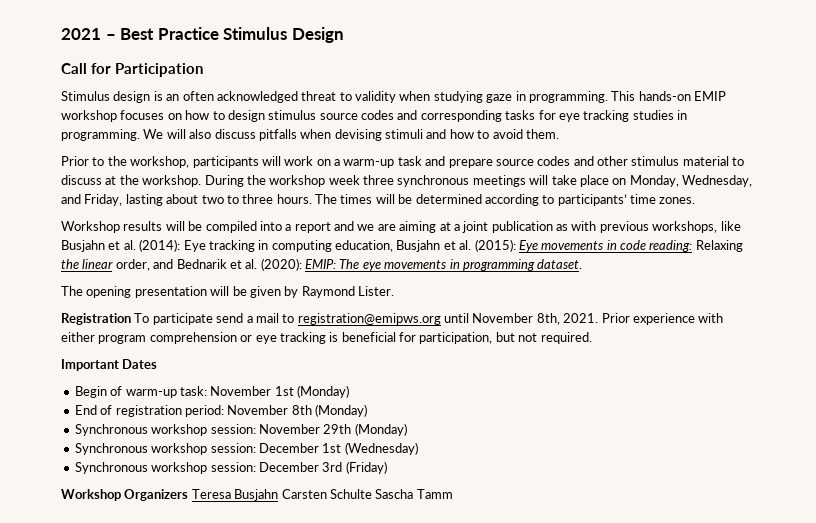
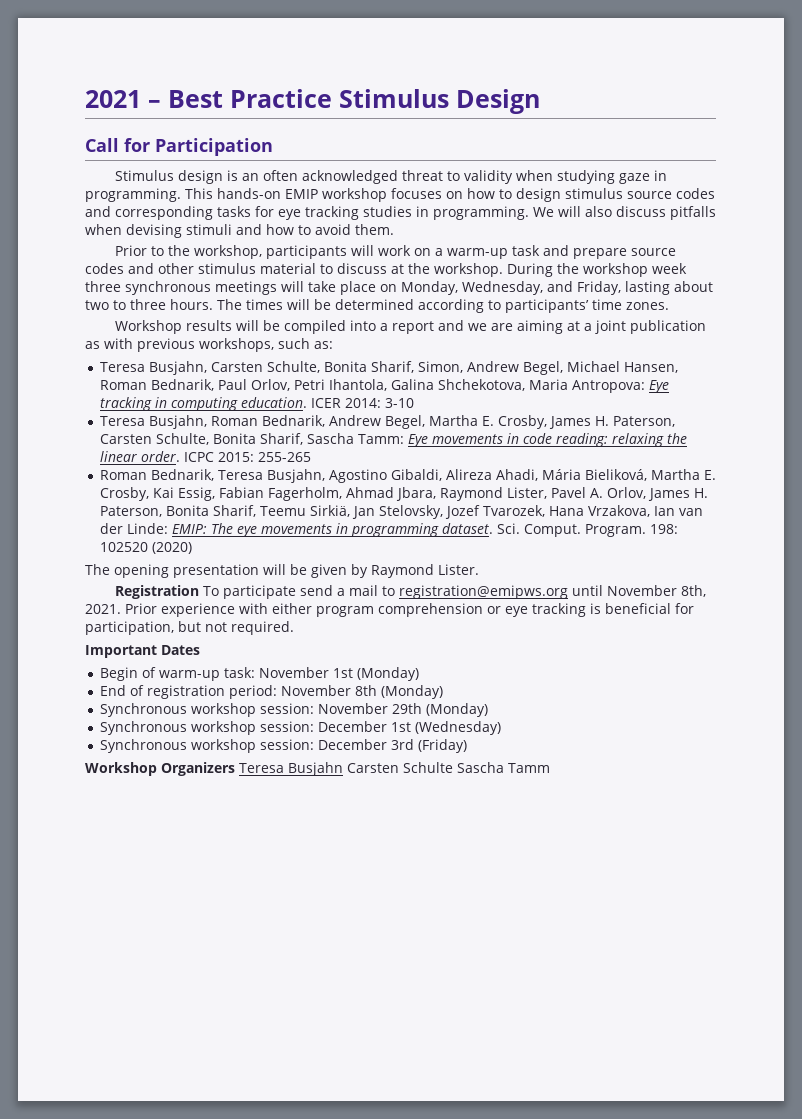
[720,221,741,231] [61,239,516,252] like Busjahn et al. (2014): Eye tracking in computing education, Busjahn et al. (2015): -> [278,338,333,349] [99,361,678,375] [99,379,669,393] [99,397,414,411] [99,415,675,429] [99,433,404,445] such as: // Teresa Busjahn, Carsten Schulte, Bonita Sharif, Simon, Andrew Begel, Michael Hansen, Roman Bednarik, Paul Orlov, Petri Ihantola, Galina Shchekotova, Maria Antropova: Eye tracking in computing education. ICER 2014: 3-10 // Teresa Busjahn, Roman Bednarik, Andrew Begel, Martha E. Crosby, James H. Paterson, Carsten Schulte, Bonita Sharif, Sascha Tamm:
[695,240,743,252] Relaxing -> [611,433,664,447] relaxing
[115,258,302,271] order, and Bednarik et al. (2020): -> [140,451,311,462] [99,469,716,483] [99,487,708,501] [99,505,703,519] [99,523,168,534] order. ICPC 2015: 255-265 // Roman Bednarik, Teresa Busjahn, Agostino Gibaldi, Alireza Ahadi, Mária Bieliková, Martha E. Crosby, Kai Essig, Fabian Fagerholm, Ahmad Jbara, Raymond Lister, Pavel A. Orlov, James H. Paterson, Bonita Sharif, Teemu Sirkiä, Jan Stelovsky, Jozef Tvarozek, Hana Vrzakova, Ian van der Linde:
(583, 264) none -> [496,523,678,537] [99,542,192,554] Sci. Comput. Program. 198: 102520 (2020)

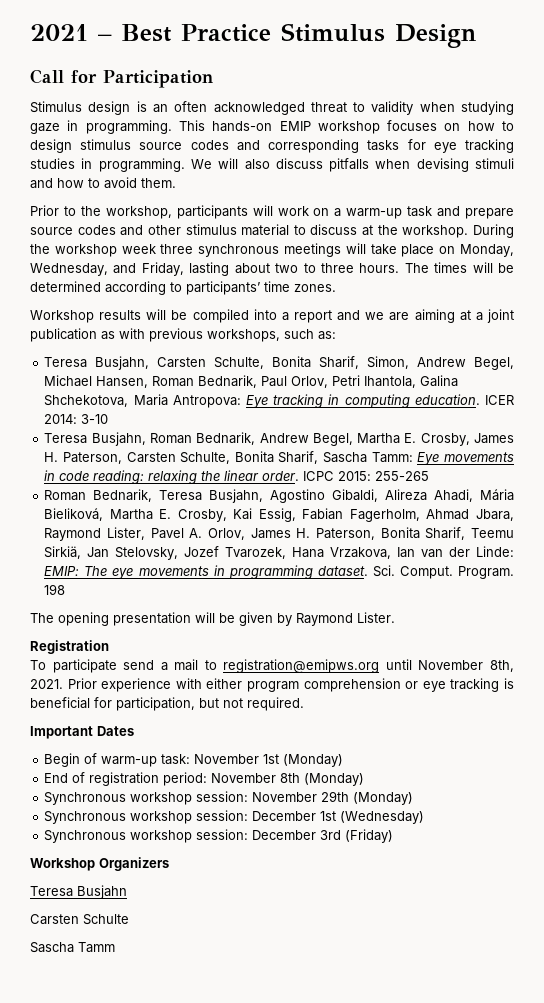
[649,524,678,534] [99,542,192,554] 198: 102520 (2020) -> [44,584,66,595] 198
(200, 592) none -> (109, 647) //
(235, 769) none -> (169, 864) //
(343, 769) none -> (127, 892) //
(453, 767) none -> (129, 919) //

